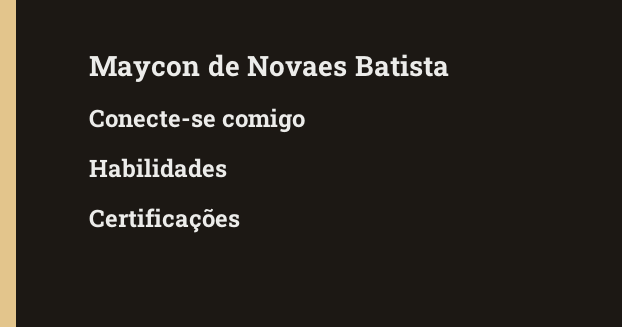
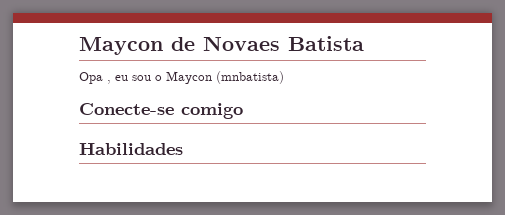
(449, 65) none -> [79,71,284,84] // Opa , eu sou o Maycon (mnbatista)
[89,208,240,233] // Certificações -> (183, 149) none

